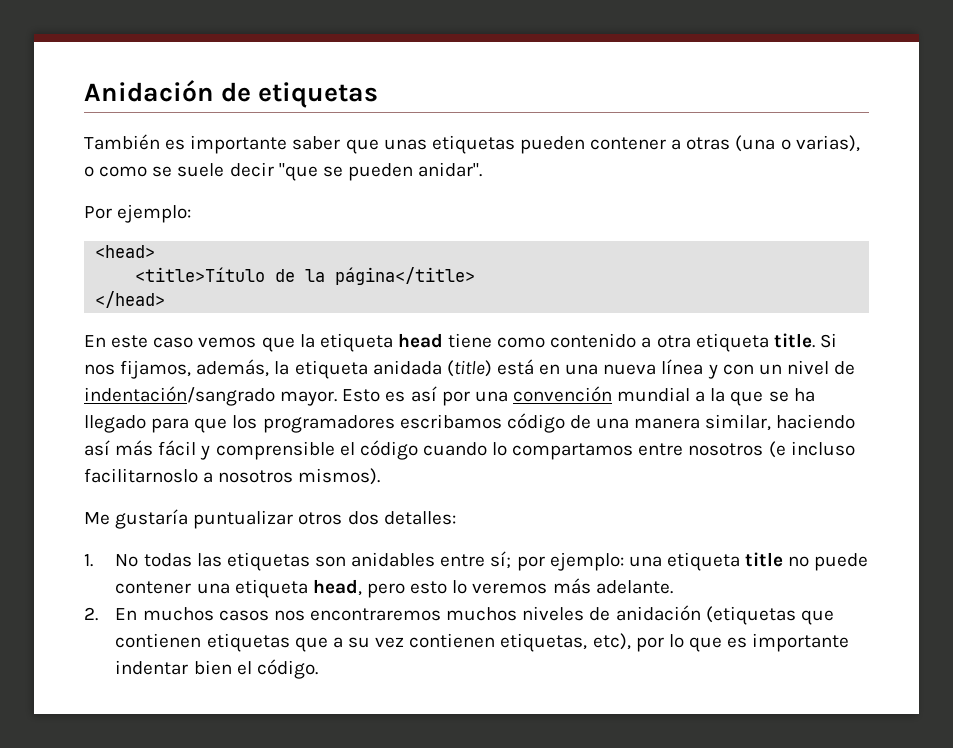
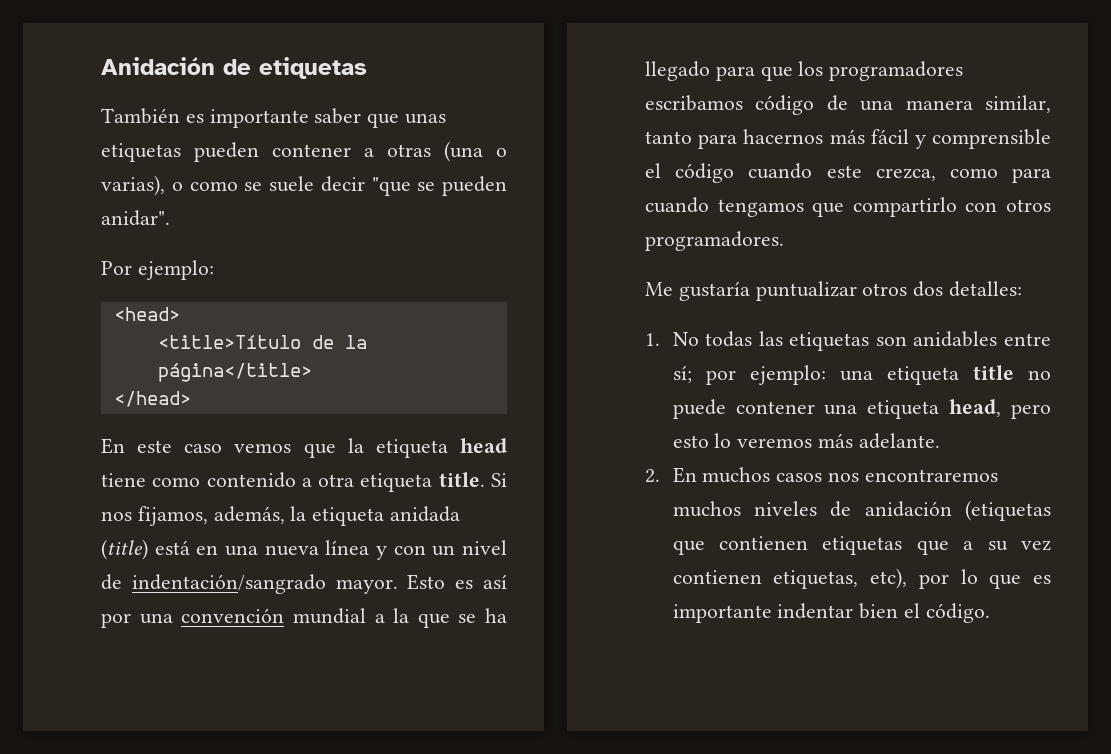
[776,414,856,429] [84,440,110,456] haciendo así -> [645,129,824,149] tanto para hacernos
[492,441,855,460] [84,468,381,485] lo compartamos entre nosotros (e incluso facilitarnoslo a nosotros mismos). -> [826,165,1051,183] [645,197,1051,217] [645,231,784,251] este crezca, como para cuando tengamos que compartirlo con otros programadores.

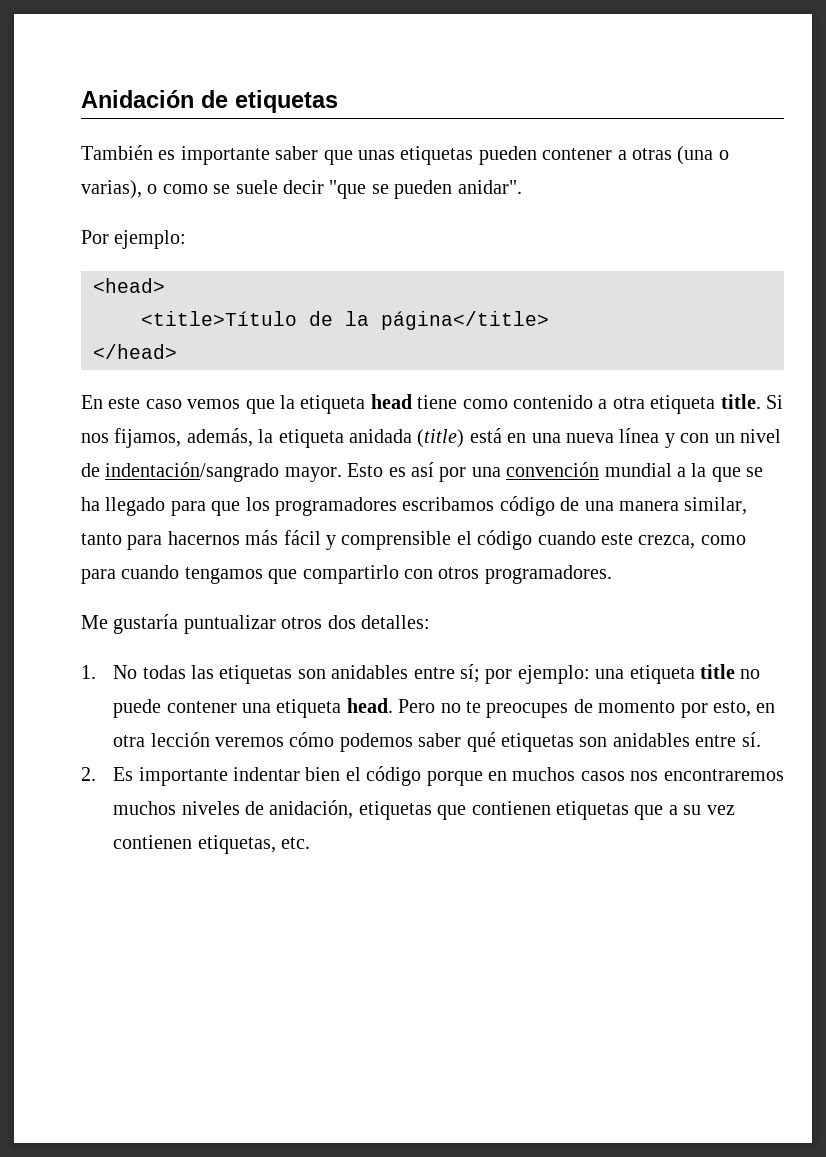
[949,399,1051,419] [672,433,940,449] [645,467,697,483] head, pero esto lo veremos más adelante. // 2. En -> [346,698,776,718] [113,732,761,752] [81,766,508,786] head. Pero no te preocupes de momento por esto, en otra lección veremos cómo podemos saber qué etiquetas son anidables entre sí. // 2. Es importante indentar bien el código porque en
[864,500,1051,521] anidación (etiquetas -> [269,800,432,820] anidación, etiquetas
[870,568,1051,589] [672,603,990,623] etc), por lo que es importante indentar bien el código. -> [281,837,311,849] etc.

